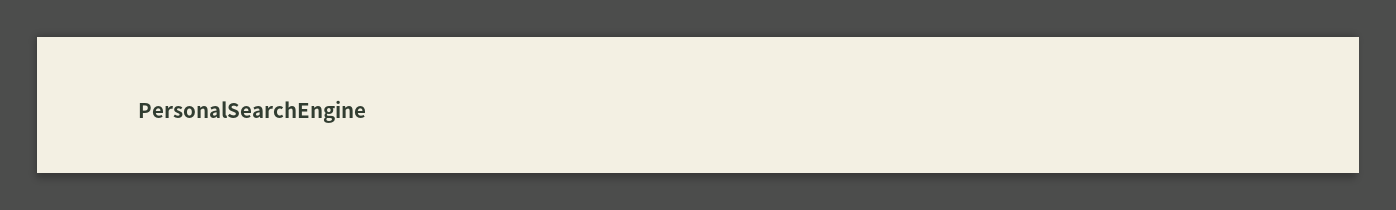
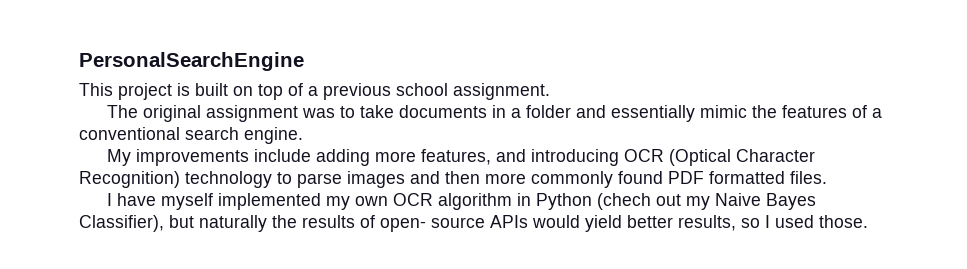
(366, 111) none -> [79,83,550,100] [107,105,883,122] [79,127,303,144] [107,149,816,166] [79,171,827,188] [107,193,817,210] [79,215,868,232] // This project is built on top of a previous school assignment. // The original assignment was to take documents in a folder and essentially mimic the features of a conventional search engine. // My improvements include adding more features, and introducing OCR (Optical Character Recognition) technology to parse images and then more commonly found PDF formatted files. // I have myself implemented my own OCR algorithm in Python (chech out my Naive Bayes Classifier), but naturally the results of open- source APIs would yield better results, so I used those.

